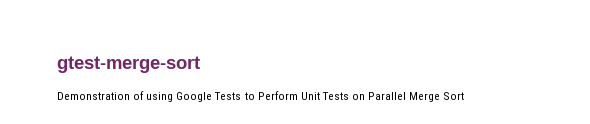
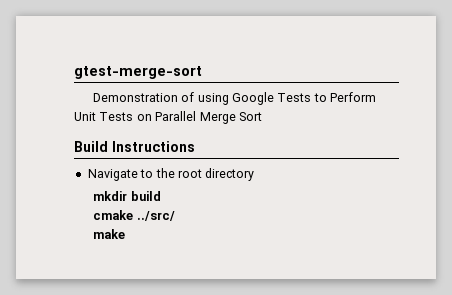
(465, 96) none -> [74,141,195,152] [87,168,255,181] [93,191,161,201] [93,210,175,221] [93,229,126,239] // Build Instructions // Navigate to the root directory // mkdir build // cmake ../src/ // make

